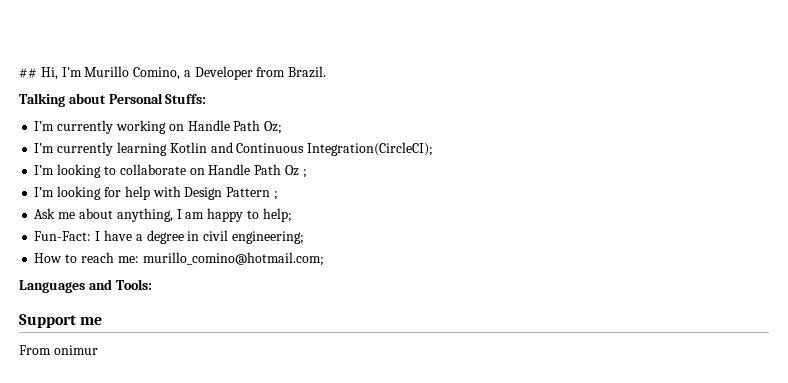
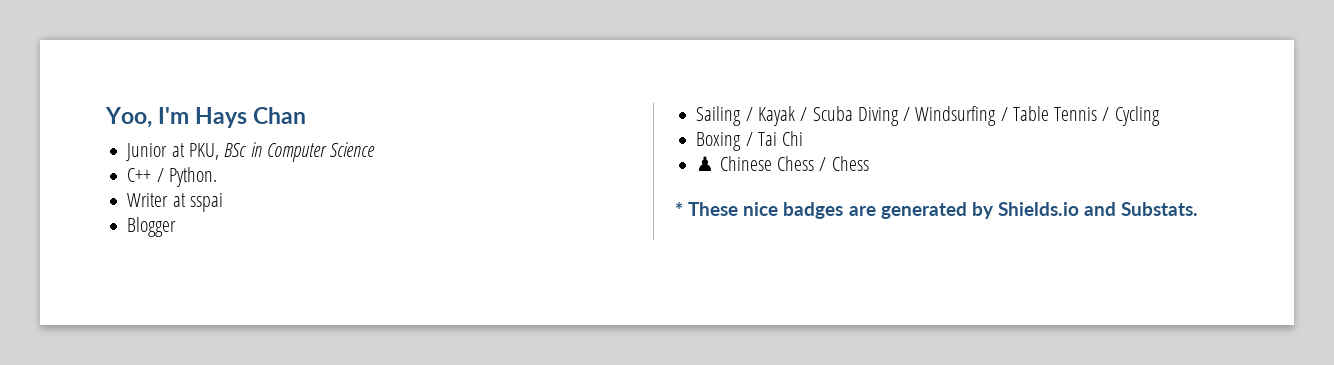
[19,66,327,80] [19,93,207,107] [34,120,283,134] [34,142,434,156] [34,164,307,178] [34,186,278,200] [34,208,292,222] [34,230,304,244] [34,252,324,266] [19,279,152,293] [19,314,103,328] [19,345,98,355] ## Hi, I'm Murillo Comino, a Developer from Brazil. // Talking about Personal Stuffs: // I’m currently working on Handle Path Oz; // I’m currently learning Kotlin and Continuous Integration(CircleCI); // I’m looking to collaborate on Handle Path Oz ; // I’m looking for help with Design Pattern ; // Ask me about anything, I am happy to help; // Fun-Fact: I have a degree in civil engineering; // How to reach me: murillo_comino@hotmail.com; // Languages and Tools: // Support me // From onimur -> [105,107,307,128] [126,142,376,162] [127,167,217,187] [127,193,223,212] [127,217,177,237] [696,106,1160,126] [696,131,804,151] [696,156,869,172] [675,202,1199,219] Yoo, I'm Hays Chan // Junior at PKU, BSc in Computer Science // C++ / Python. // Writer at sspai // Blogger // Sailing / Kayak / Scuba Diving / Windsurfing / Table Tennis / Cycling // Boxing / Tai Chi // ♟ Chinese Chess / Chess // * These nice badges are generated by Shields.io and Substats.

